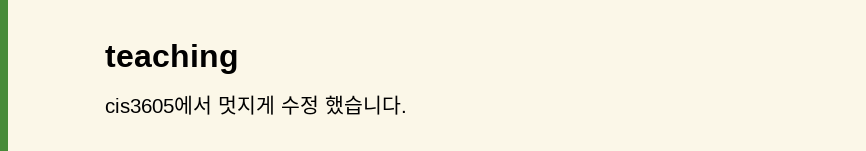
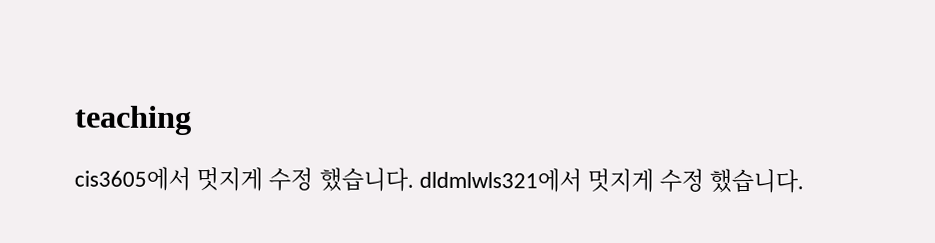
(407, 105) none -> [418,167,805,194] dldmlwls321에서 멋지게 수정 했습니다.

